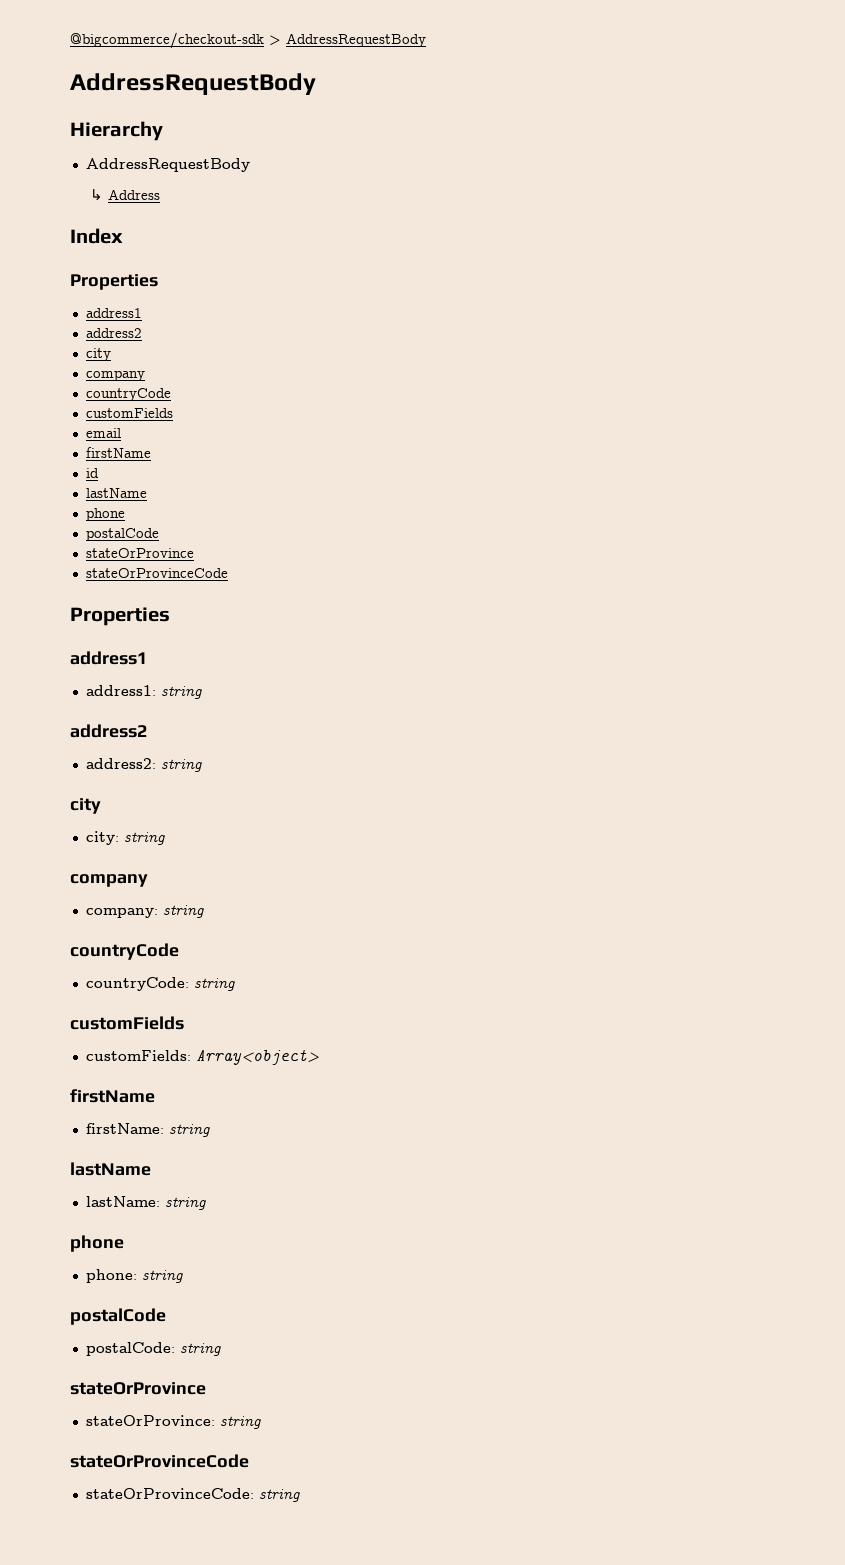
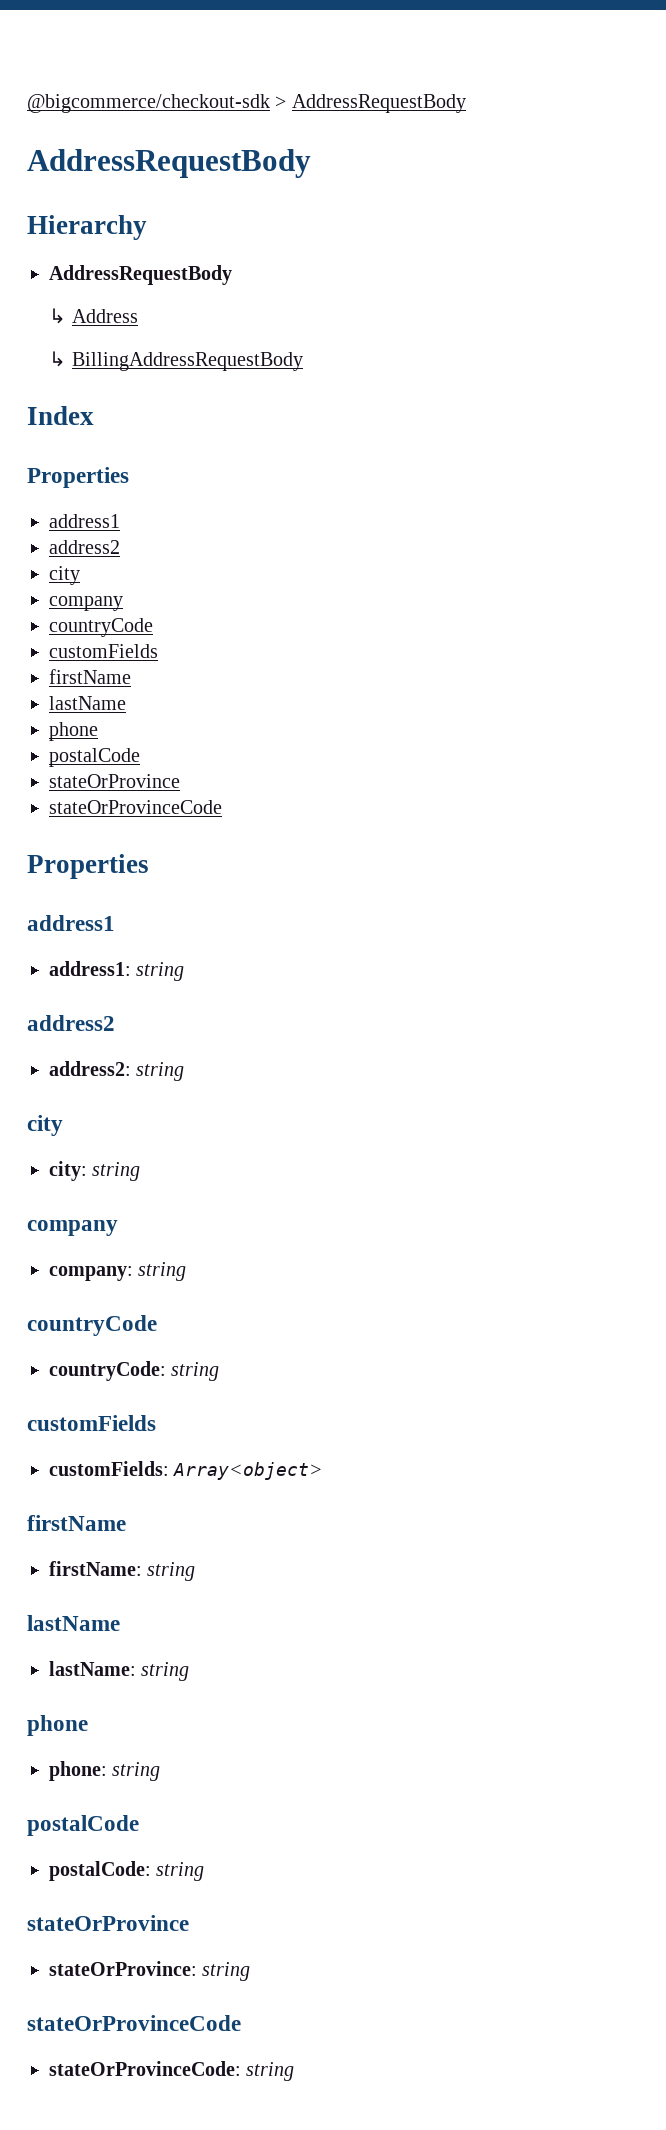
(160, 194) none -> [49,351,303,371] // ↳ BillingAddressRequestBody
[85,428,121,438] [85,447,151,458] [85,468,99,478] // email // firstName // id -> [49,669,131,684] // firstName

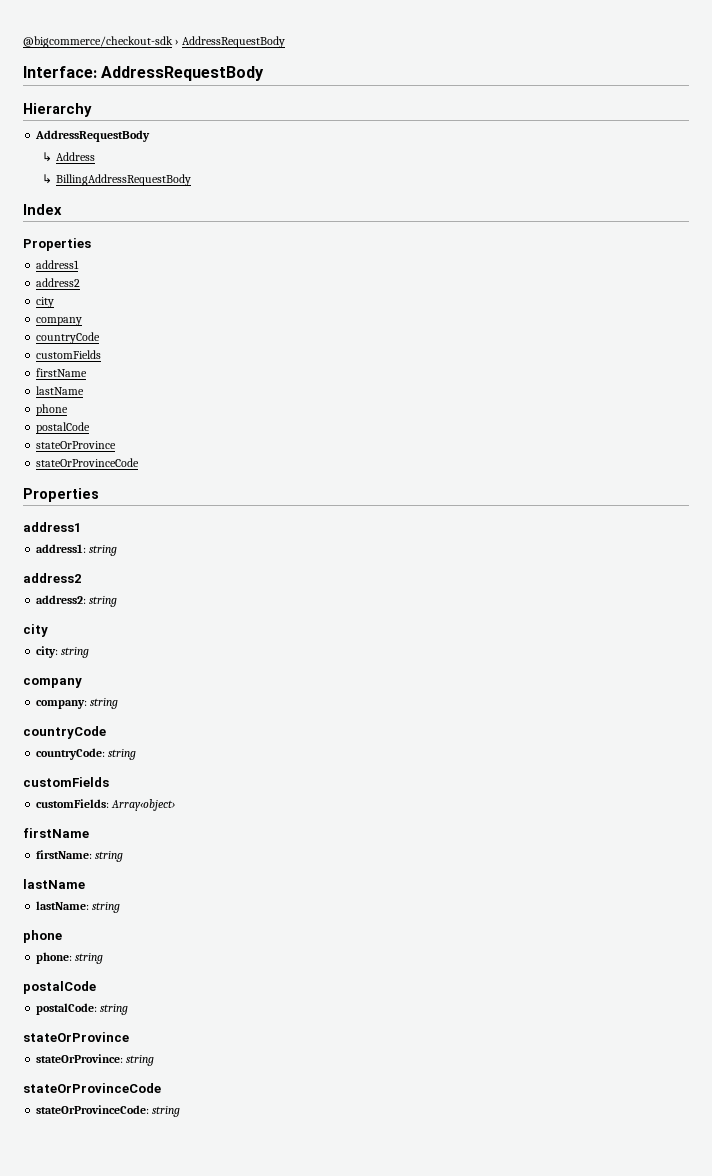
[275,94,466,113] > AddressRequestBody // -> [175,36,286,48] [23,66,97,78] › AddressRequestBody // Interface:
[173,1462,324,1480] Array<object> -> [111,799,176,811] Array‹object›

